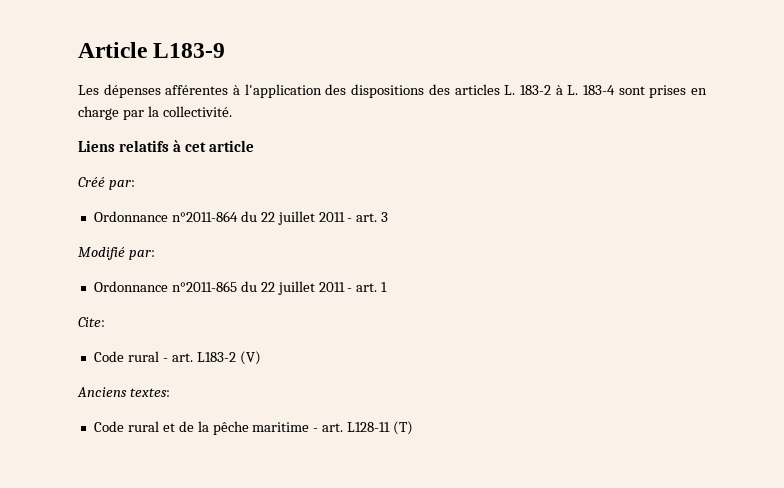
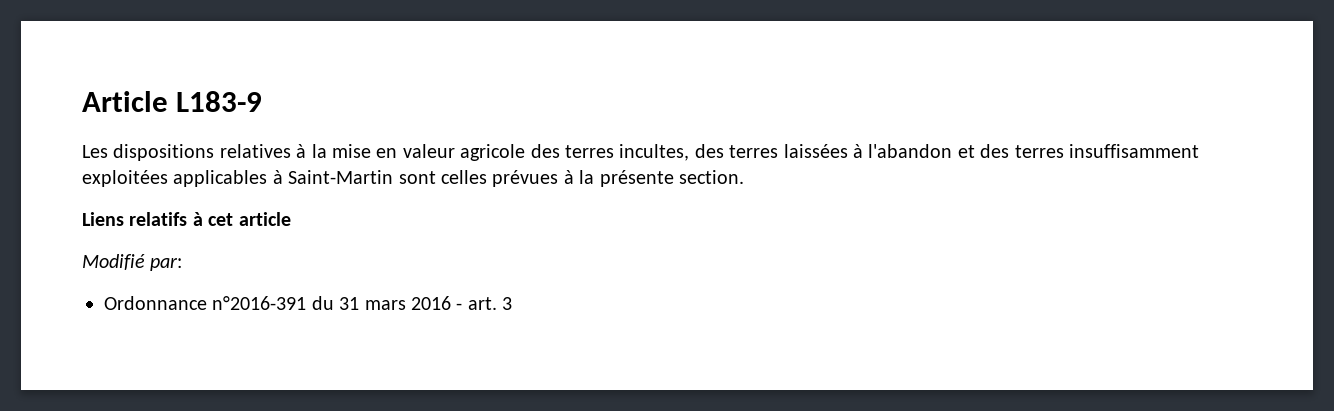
[103,84,707,98] [78,106,232,120] dépenses afférentes à l'application des dispositions des articles L. 183-2 à L. 183-4 sont prises en charge par la collectivité. -> [113,144,1199,161] [82,170,744,187] dispositions relatives à la mise en valeur agricole des terres incultes, des terres laissées à l'abandon et des terres insuffisamment exploitées applicables à Saint-Martin sont celles prévues à la présente section.
[78,177,135,190] [93,211,389,225] [78,247,155,260] [93,281,388,295] [78,317,105,327] [93,351,261,365] [77,387,170,397] [93,421,414,435] Créé par: // Ordonnance n°2011-864 du 22 juillet 2011 - art. 3 // Modifié par: // Ordonnance n°2011-865 du 22 juillet 2011 - art. 1 // Cite: // Code rural - art. L183-2 (V) // Anciens textes: // Code rural et de la pêche maritime - art. L128-11 (T) -> [82,254,183,271] [104,296,513,310] Modifié par: // Ordonnance n°2016-391 du 31 mars 2016 - art. 3

